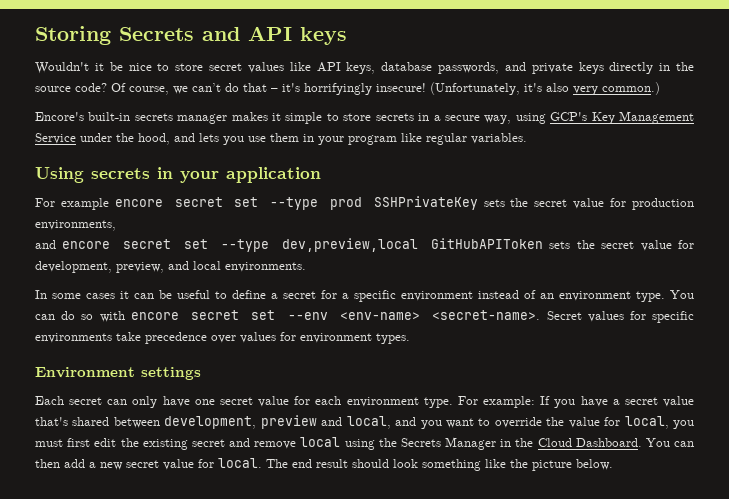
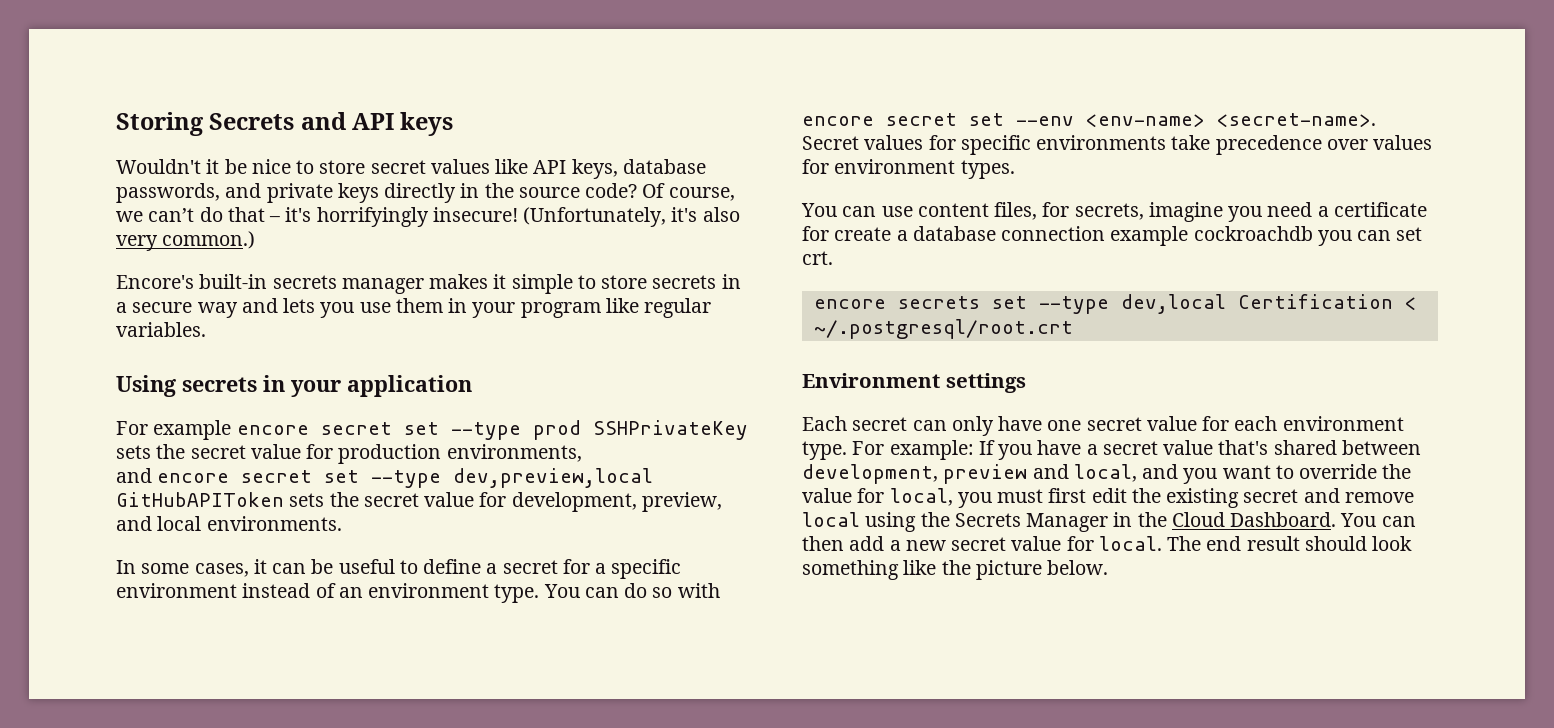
[484,111,695,124] [35,133,170,145] way, using GCP's Key Management Service under the hood, -> [197,302,238,318] way
[86,293,115,299] cases -> [194,563,249,577] cases,
(410, 338) none -> [801,202,1427,222] [802,226,1423,246] [802,251,833,265] [813,294,1417,314] [813,319,1073,339] // You can use content files, for secrets, imagine you need a certificate for create a database connection example cockroachdb you can set crt. // encore secrets set --type dev,local Certification < ~/.postgresql/root.crt

